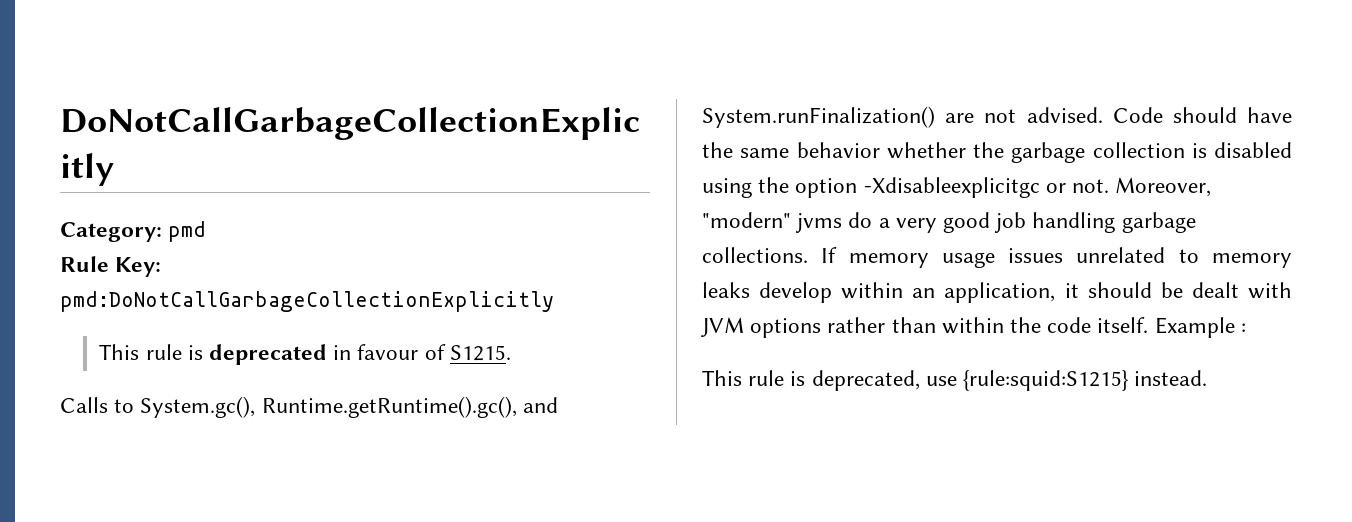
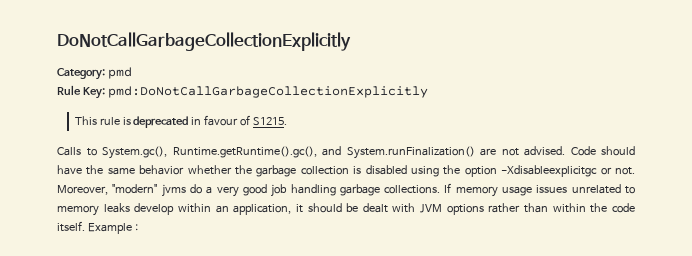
[702,370,1208,391] // This rule is deprecated, use {rule:squid:S1215} instead. -> (138, 227) none

